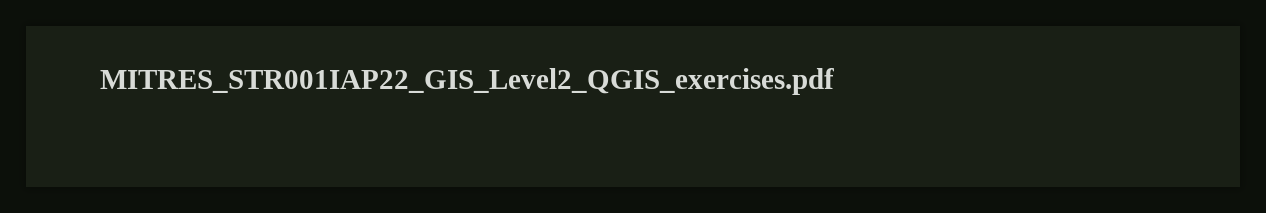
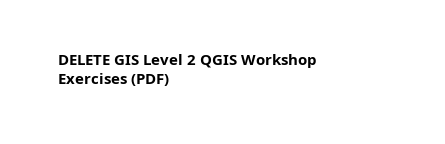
[100,68,834,95] MITRES_STR001IAP22_GIS_Level2_QGIS_exercises.pdf -> [58,54,318,68] [58,73,170,86] DELETE GIS Level 2 QGIS Workshop Exercises (PDF)

